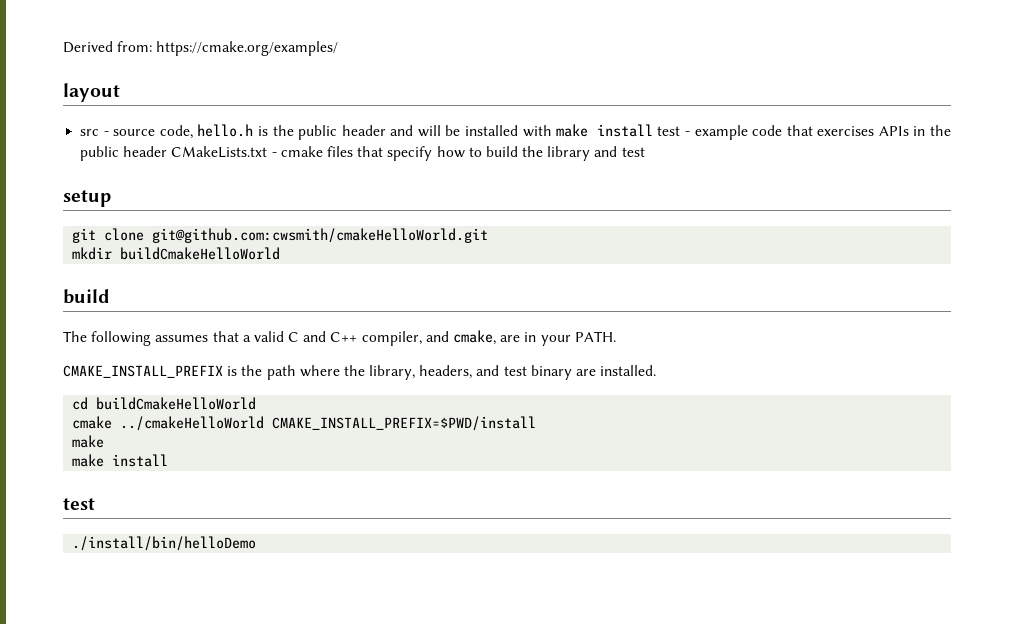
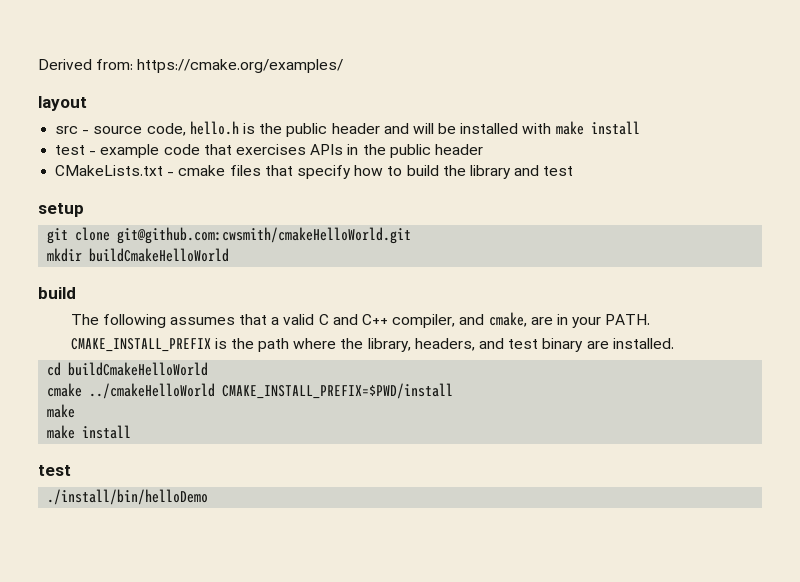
(653, 130) none -> (640, 128) //
(168, 151) none -> (483, 149) //

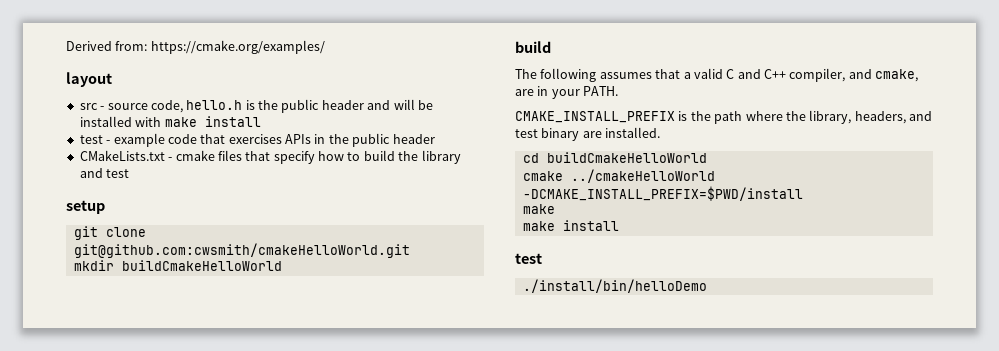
[222,383,454,399] CMAKE_INSTALL_PREFIX=$PWD/install -> [522,186,803,201] -DCMAKE_INSTALL_PREFIX=$PWD/install

